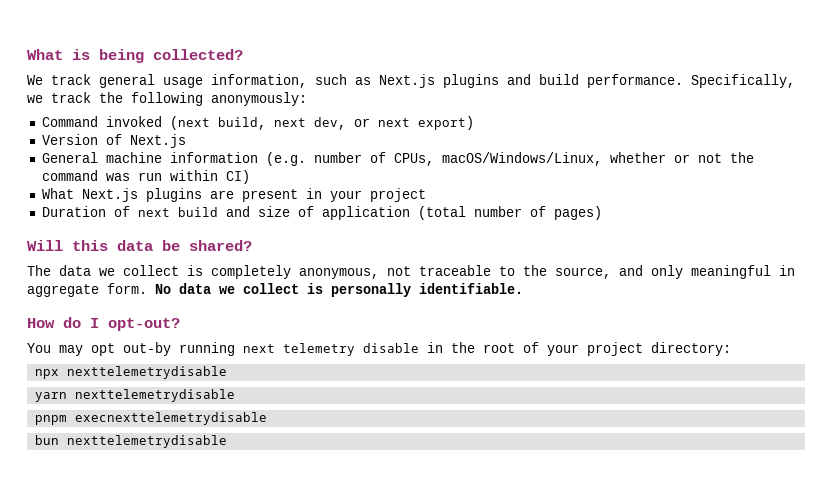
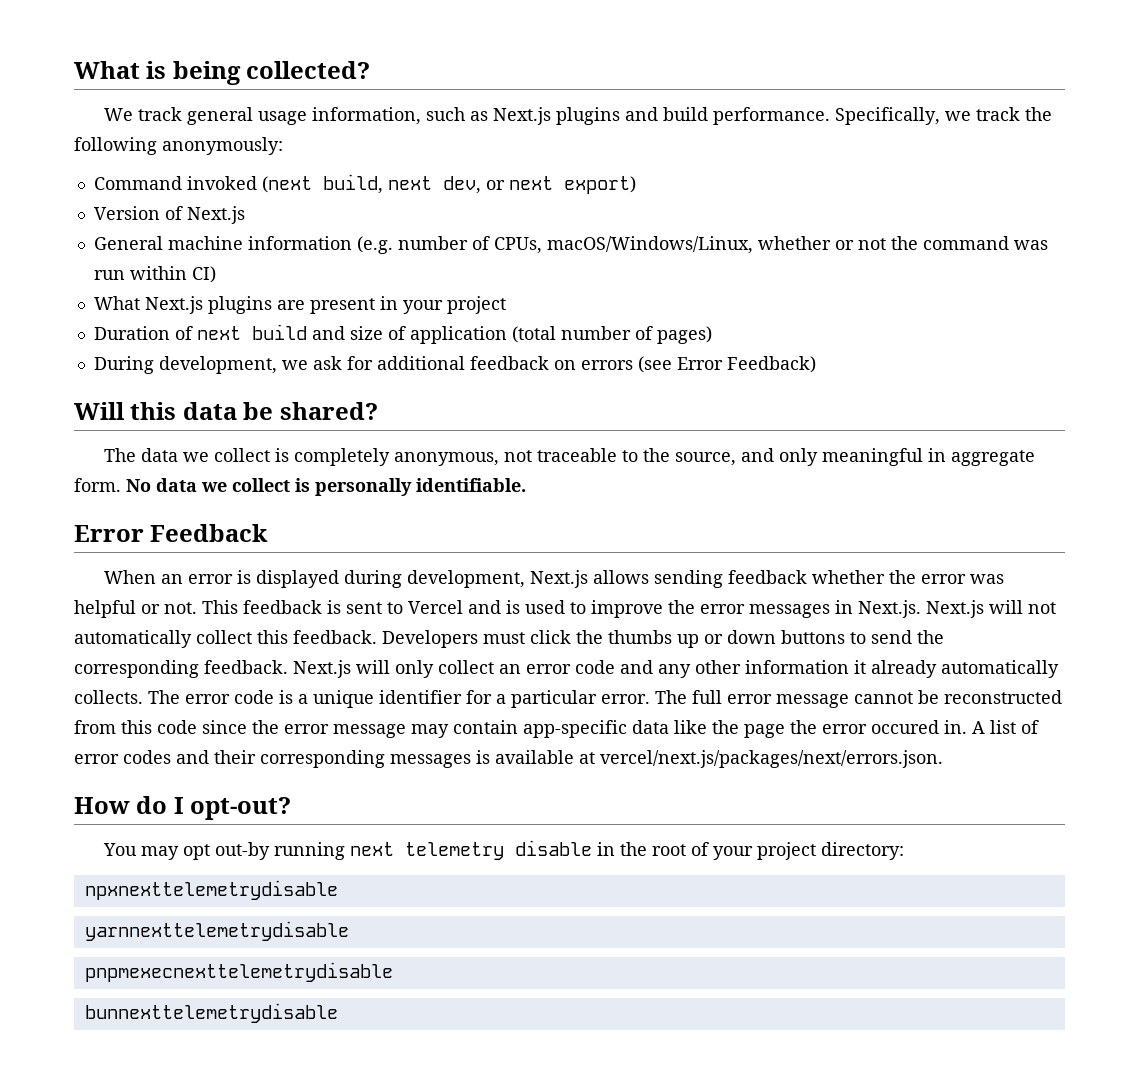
(602, 213) none -> [93,356,816,374] // During development, we ask for additional feedback on errors (see Error Feedback)
(523, 288) none -> [74,524,269,542] [104,570,1005,588] [74,600,1056,618] [74,630,944,648] [74,660,1059,678] [74,690,1062,708] [74,720,1039,738] [74,750,943,768] // Error Feedback // When an error is displayed during development, Next.js allows sending feedback whether the error was helpful or not. This feedback is sent to Vercel and is used to improve the error messages in Next.js. Next.js will not automatically collect this feedback. Developers must click the thumbs up or down buttons to send the corresponding feedback. Next.js will only collect an error code and any other information it already automatically collects. The error code is a unique identifier for a particular error. The full error message cannot be reconstructed from this code since the error message may contain app-specific data like the page the error occured in. A list of error codes and their corresponding messages is available at vercel/next.js/packages/next/errors.json.
[35,366,228,379] [35,389,236,402] [35,412,268,425] [35,435,228,448] npx nexttelemetrydisable // yarn nexttelemetrydisable // pnpm execnexttelemetrydisable // bun nexttelemetrydisable -> [84,880,338,900] [84,921,349,941] [84,962,393,982] [84,1003,338,1023] npxnexttelemetrydisable // yarnnexttelemetrydisable // pnpmexecnexttelemetrydisable // bunnexttelemetrydisable

